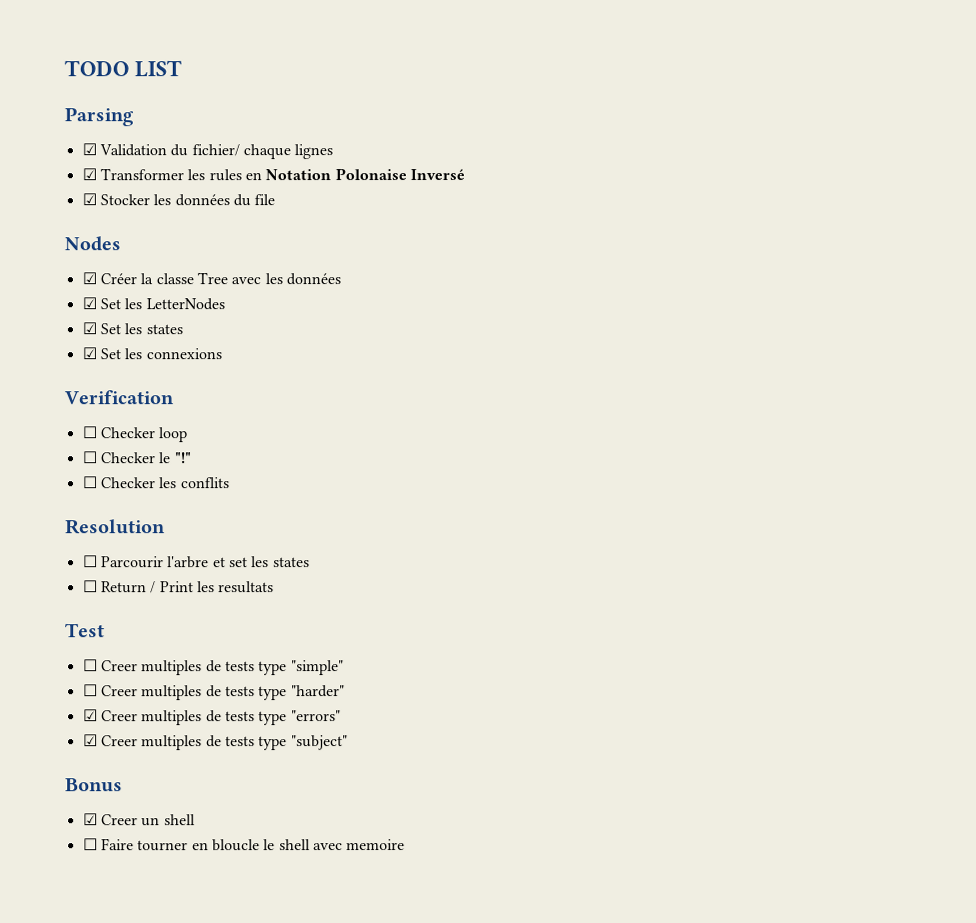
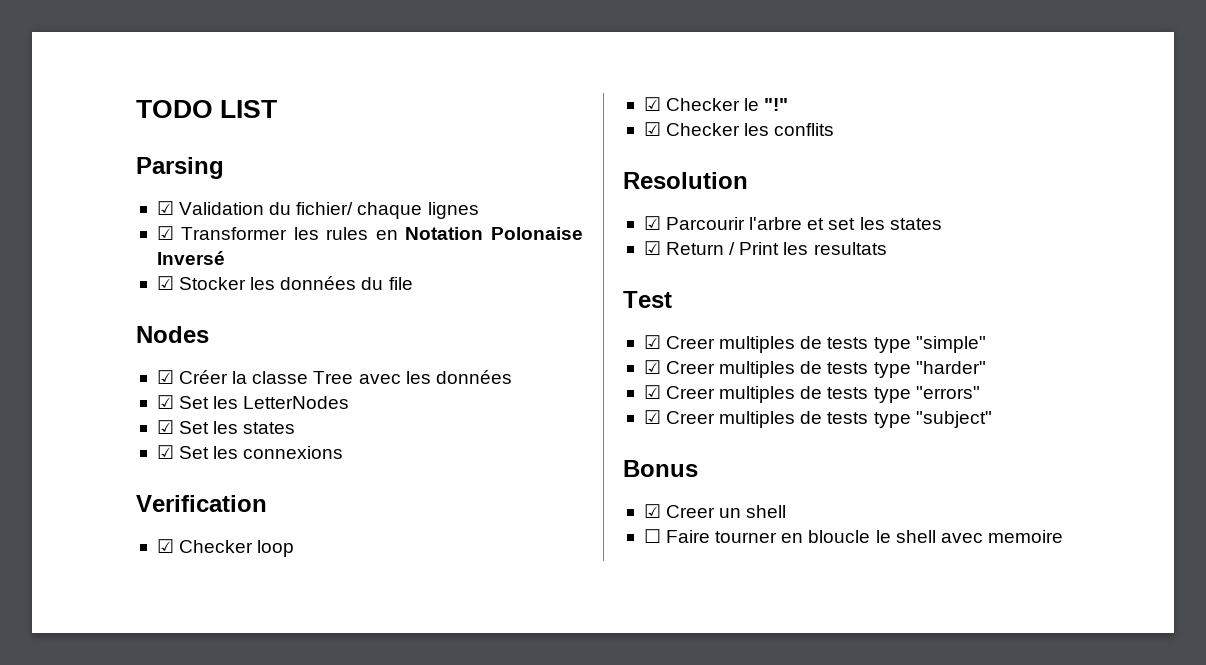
[81,426,97,439] ☐ -> [156,539,174,553] ☑
[81,451,98,464] ☐ -> [643,97,661,111] ☑
[82,476,98,489] ☐ -> [643,122,661,136] ☑
[82,555,98,568] ☐ -> [643,216,661,230] ☑
[82,580,98,593] ☐ -> [643,241,661,255] ☑
[82,659,98,672] ☐ -> [643,335,661,349] ☑
[82,684,98,697] ☐ -> [643,360,661,374] ☑

